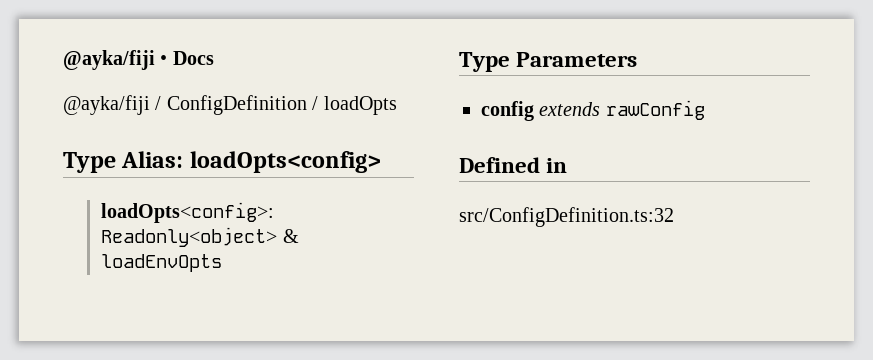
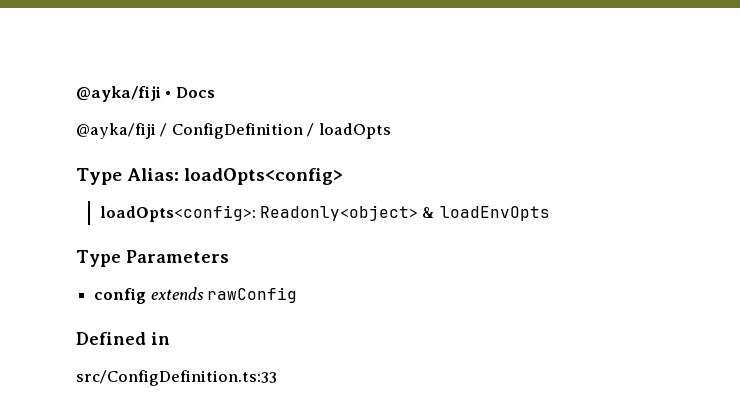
[459,207,674,227] src/ConfigDefinition.ts:32 -> [76,370,277,386] src/ConfigDefinition.ts:33

